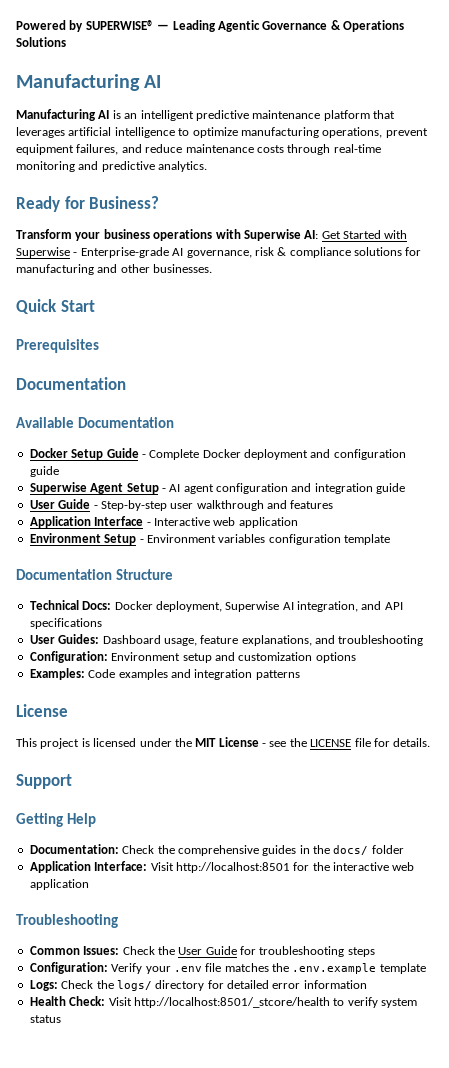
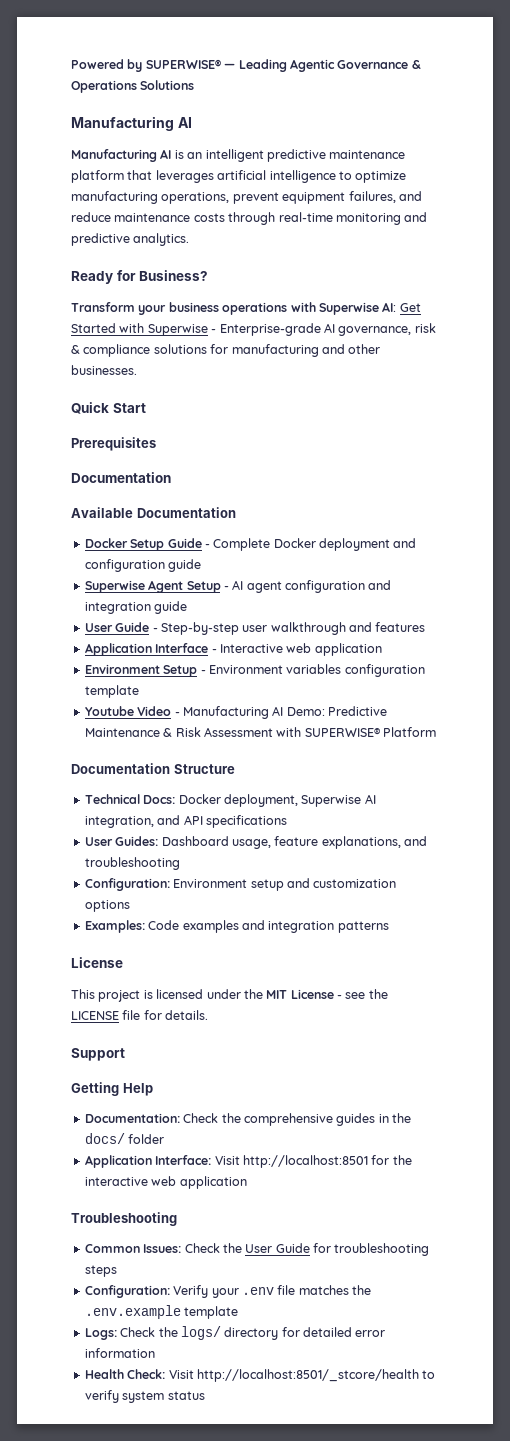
(390, 539) none -> [84,706,387,719] [84,727,436,737] // Youtube Video - Manufacturing AI Demo: Predictive Maintenance & Risk Assessment with SUPERWISE® Platform

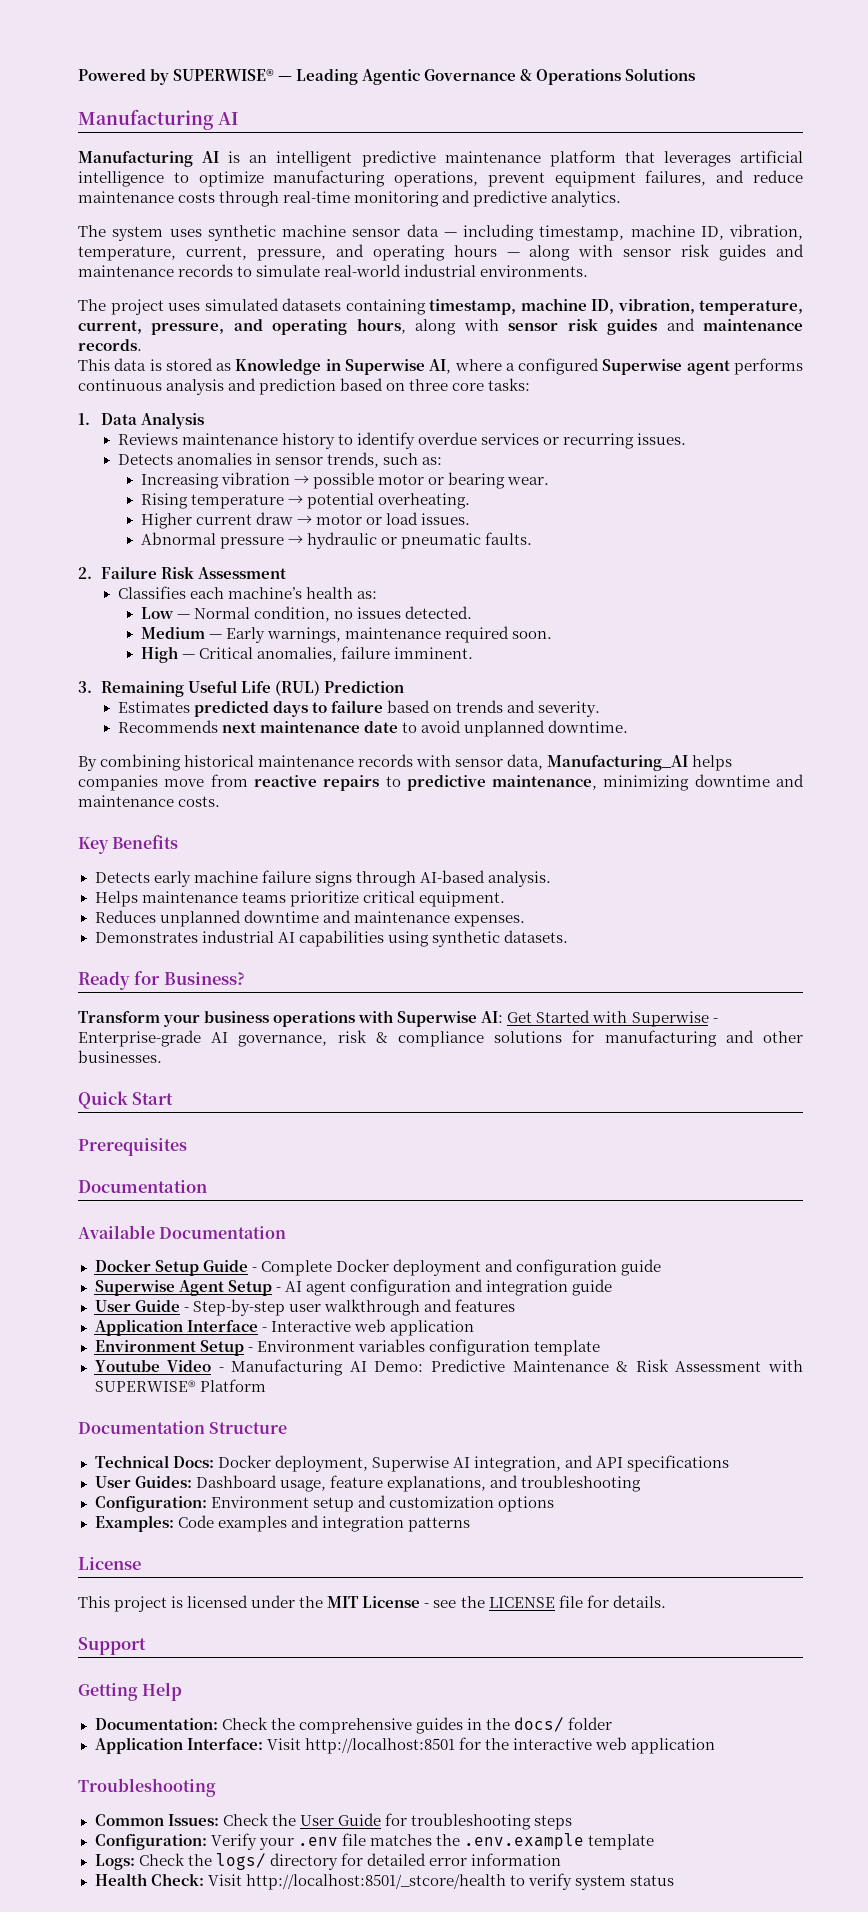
(190, 239) none -> [78,224,803,241] [78,244,804,261] [78,264,589,277] [78,298,803,315] [78,318,803,335] [78,339,142,351] [78,358,804,375] [78,378,531,395] [78,412,205,429] [117,432,687,449] [117,452,442,468] [140,472,550,489] [140,493,471,509] [140,512,471,529] [140,532,533,549] [78,566,287,579] [117,586,377,599] [140,606,473,622] [140,626,553,643] [140,646,474,663] [78,680,405,697] [117,700,601,717] [117,720,629,737] [78,754,733,771] [78,774,804,791] [78,795,221,807] [78,835,179,854] [94,870,551,887] [94,891,505,907] [94,910,525,927] [94,930,568,947] // The system uses synthetic machine sensor data — including timestamp, machine ID, vibration, temperature, current, pressure, and operating hours — along with sensor risk guides and maintenance records to simulate real-world industrial environments. // The project uses simulated datasets containing timestamp, machine ID, vibration, temperature, current, pressure, and operating hours, along with sensor risk guides and maintenance records. // This data is stored as Knowledge in Superwise AI, where a configured Superwise agent performs continuous analysis and prediction based on three core tasks: // 1. Data Analysis // Reviews maintenance history to identify overdue services or recurring issues. // Detects anomalies in sensor trends, such as: // Increasing vibration → possible motor or bearing wear. // Rising temperature → potential overheating. // Higher current draw → motor or load issues. // Abnormal pressure → hydraulic or pneumatic faults. // 2. Failure Risk Assessment // Classifies each machine’s health as: // Low — Normal condition, no issues detected. // Medium — Early warnings, maintenance required soon. // High — Critical anomalies, failure imminent. // 3. Remaining Useful Life (RUL) Prediction // Estimates predicted days to failure based on trends and severity. // Recommends next maintenance date to avoid unplanned downtime. // By combining historical maintenance records with sensor data, Manufacturing_AI helps companies move from reactive repairs to predictive maintenance, minimizing downtime and maintenance costs. // Key Benefits // Detects early machine failure signs through AI-based analysis. // Helps maintenance teams prioritize critical equipment. // Reduces unplanned downtime and maintenance expenses. // Demonstrates industrial AI capabilities using synthetic datasets.

